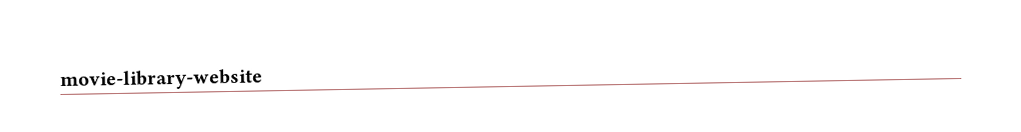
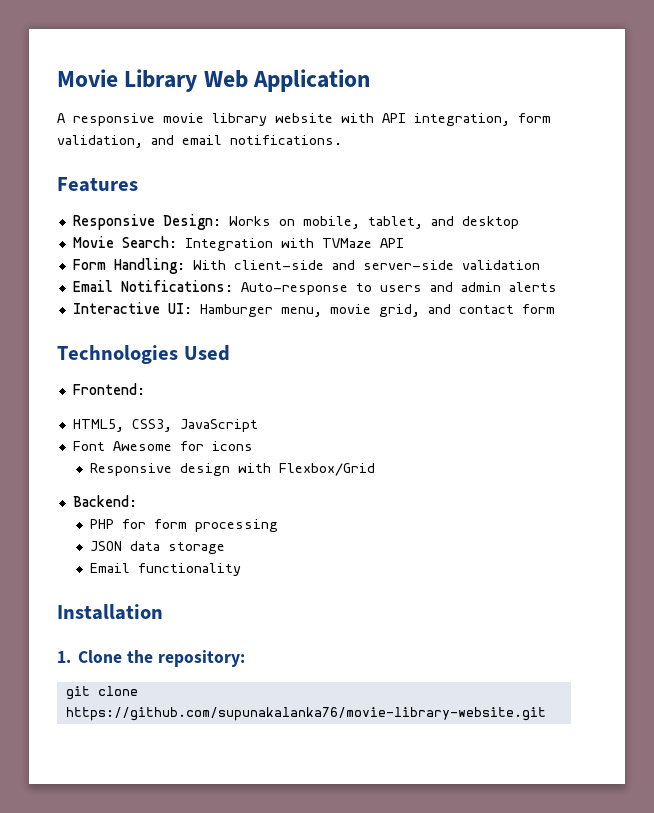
[60,68,263,92] movie-library-website -> [57,69,371,92] [57,113,551,126] [57,135,342,148] [57,177,138,192] [72,214,519,230] [72,236,404,251] [72,258,540,274] [72,280,557,295] [72,302,555,317] [57,345,230,364] [72,383,145,395] [72,419,258,432] [72,441,253,451] [89,463,375,476] [72,495,137,507] [89,519,278,532] [89,541,225,554] [89,563,241,576] [57,604,163,620] [57,650,245,667] [65,686,138,700] [65,707,546,721] Movie Library Web Application // A responsive movie library website with API integration, form validation, and email notifications. // Features // Responsive Design: Works on mobile, tablet, and desktop // Movie Search: Integration with TVMaze API // Form Handling: With client-side and server-side validation // Email Notifications: Auto-response to users and admin alerts // Interactive UI: Hamburger menu, movie grid, and contact form // Technologies Used // Frontend: // HTML5, CSS3, JavaScript // Font Awesome for icons // Responsive design with Flexbox/Grid // Backend: // PHP for form processing // JSON data storage // Email functionality // Installation // 1. Clone the repository: // git clone https://github.com/supunakalanka76/movie-library-website.git

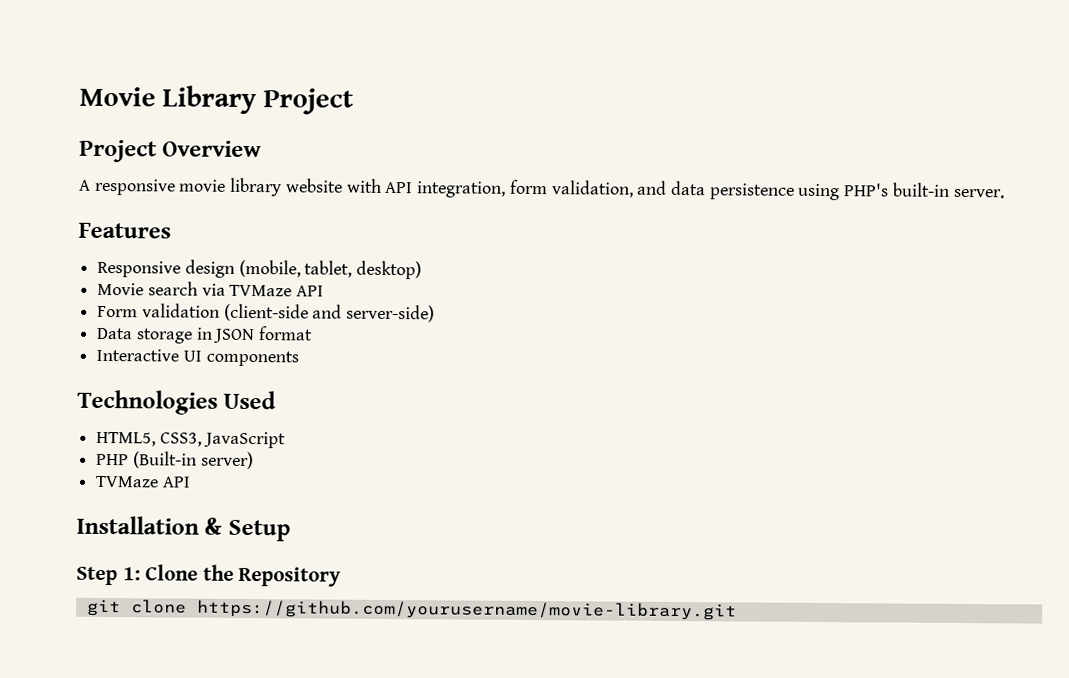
[203,69,371,92] Web Application -> [262,88,354,115] [79,139,263,163] Project // Project Overview
[182,135,342,145] [57,177,138,192] [72,214,519,230] [72,236,404,251] [72,258,540,274] [72,280,557,295] [72,302,555,317] email notifications. // Features // Responsive Design: Works on mobile, tablet, and desktop // Movie Search: Integration with TVMaze API // Form Handling: With client-side and server-side validation // Email Notifications: Auto-response to users and admin alerts // Interactive UI: Hamburger menu, movie grid, and contact form -> [670,180,1005,201] [78,222,171,239] [97,259,423,280] [97,281,325,297] [97,303,436,323] [96,326,314,344] [96,348,299,367] data persistence using PHP's built-in server. // Features // Responsive design (mobile, tablet, desktop) // Movie search via TVMaze API // Form validation (client-side and server-side) // Data storage in JSON format // Interactive UI components
[72,383,145,395] // Frontend: -> (277, 400) none
[72,441,253,451] [89,463,375,476] [72,495,137,507] [89,519,278,532] [89,541,225,554] [89,563,241,576] [57,604,163,620] [57,651,71,663] Font Awesome for icons // Responsive design with Flexbox/Grid // Backend: // PHP for form processing // JSON data storage // Email functionality // Installation // 1. -> [96,451,254,470] [95,475,191,488] [76,515,291,542] [76,566,141,586] PHP (Built-in server) // TVMaze API // Installation & Setup // Step 1:
[157,650,245,667] repository: -> [238,566,342,587] Repository
[65,707,546,721] https://github.com/supunakalanka76/movie-library-website.git -> [196,599,737,621] https://github.com/yourusername/movie-library.git

